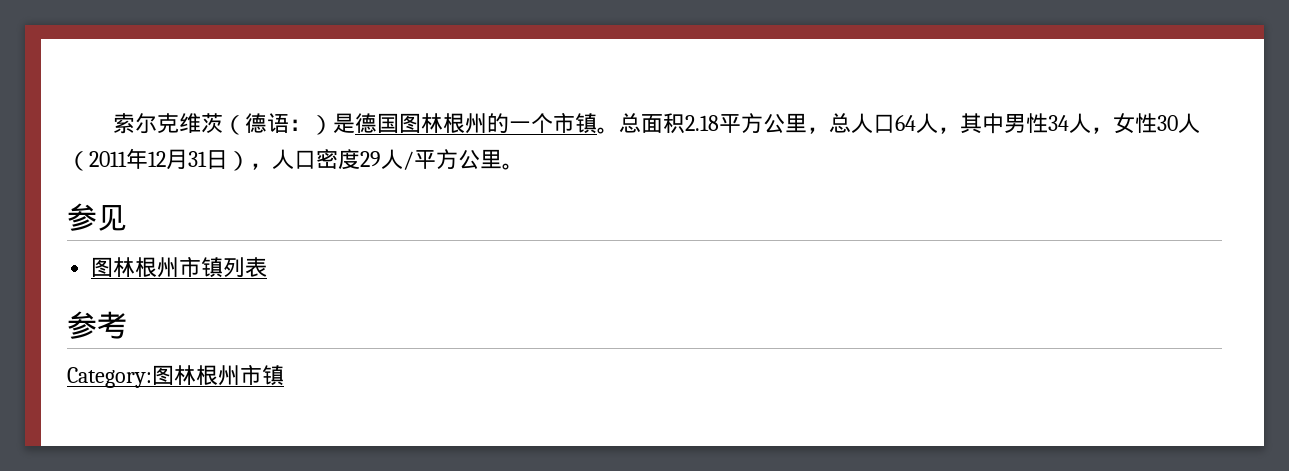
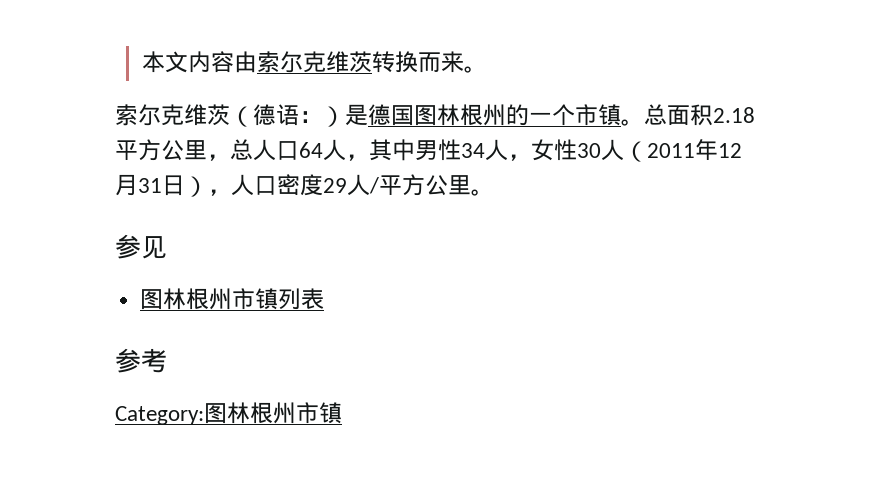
(112, 123) none -> [142,51,488,73] 本文内容由索尔克维茨转换而来。 //

